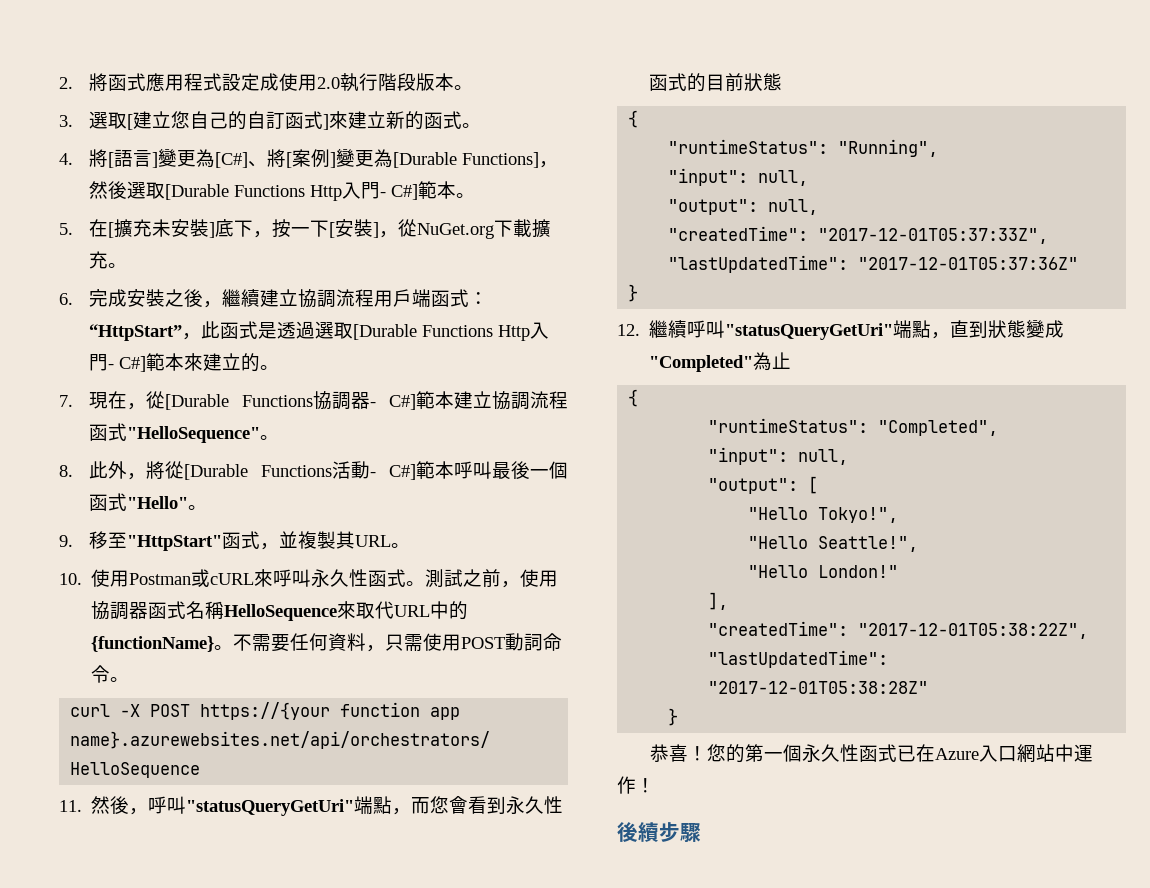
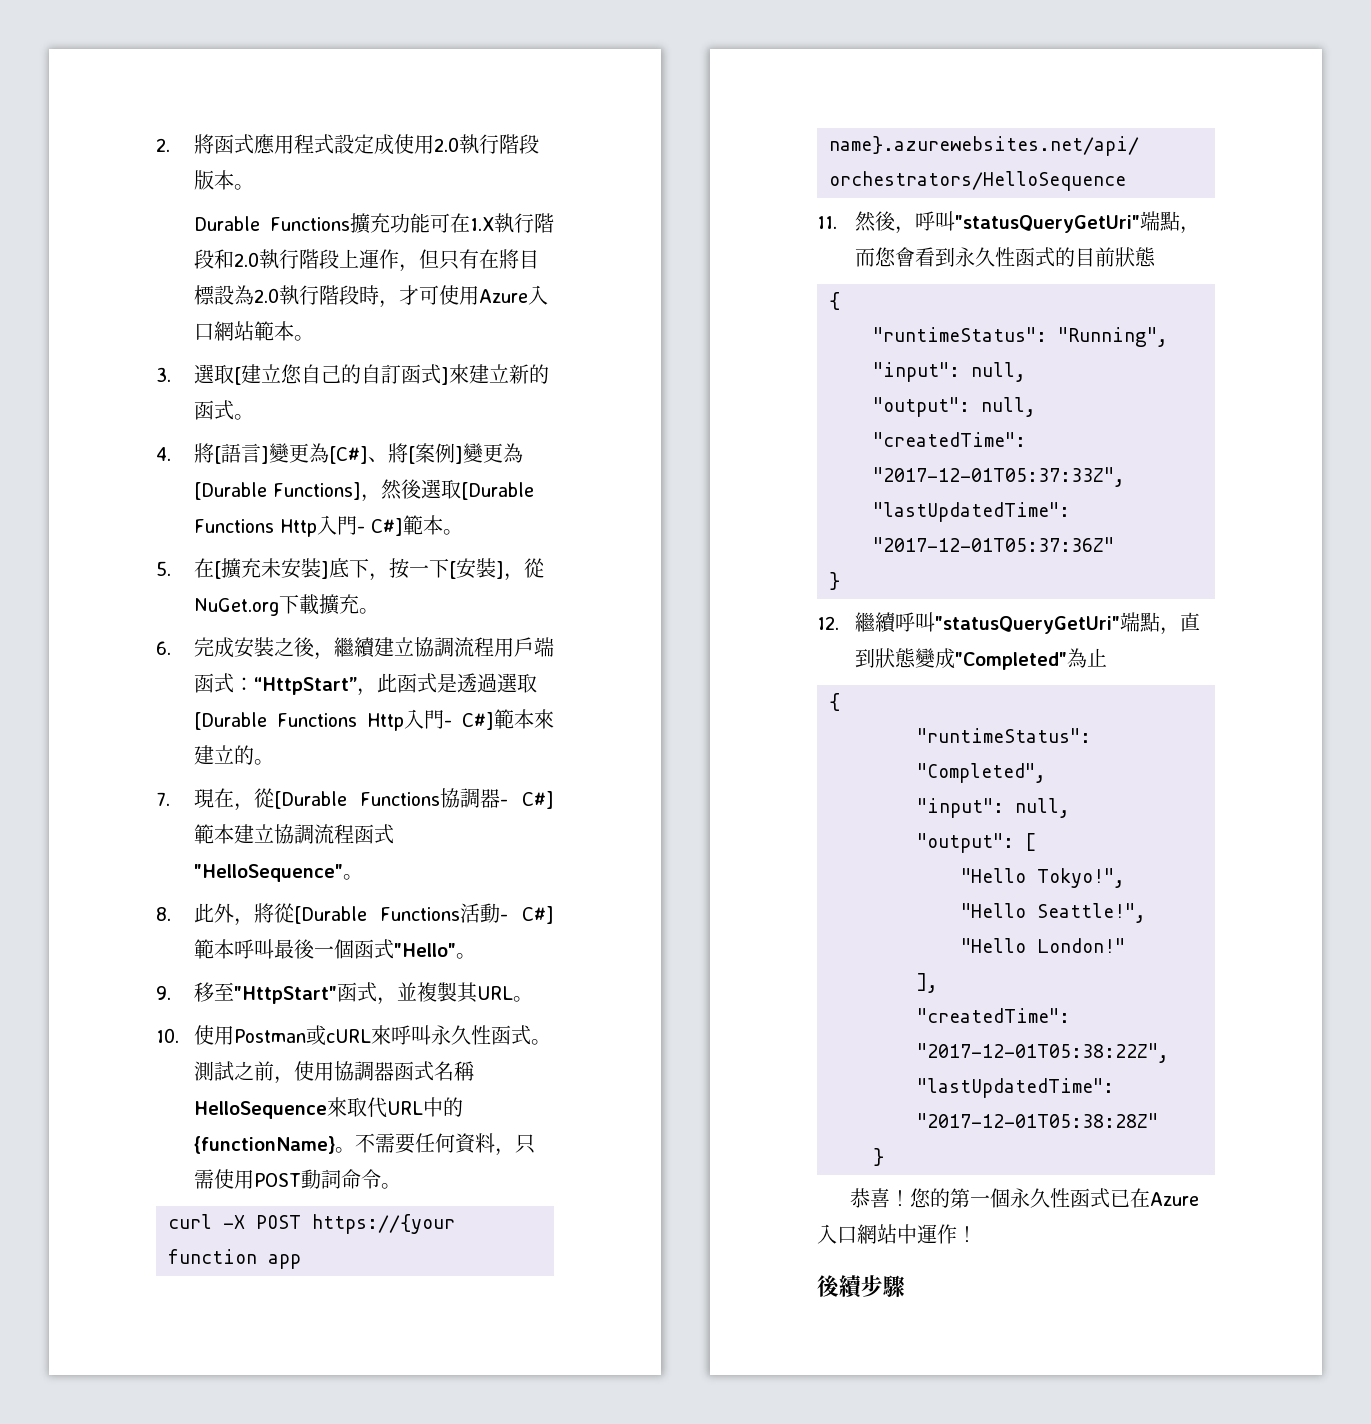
(474, 87) none -> [193,213,554,234] [193,249,539,272] [193,285,548,308] [193,321,314,341] // Durable Functions擴充功能可在1.X執行階段和2.0執行階段上運作，但只有在將目標設為2.0執行階段時，才可使用Azure入口網站範本。

